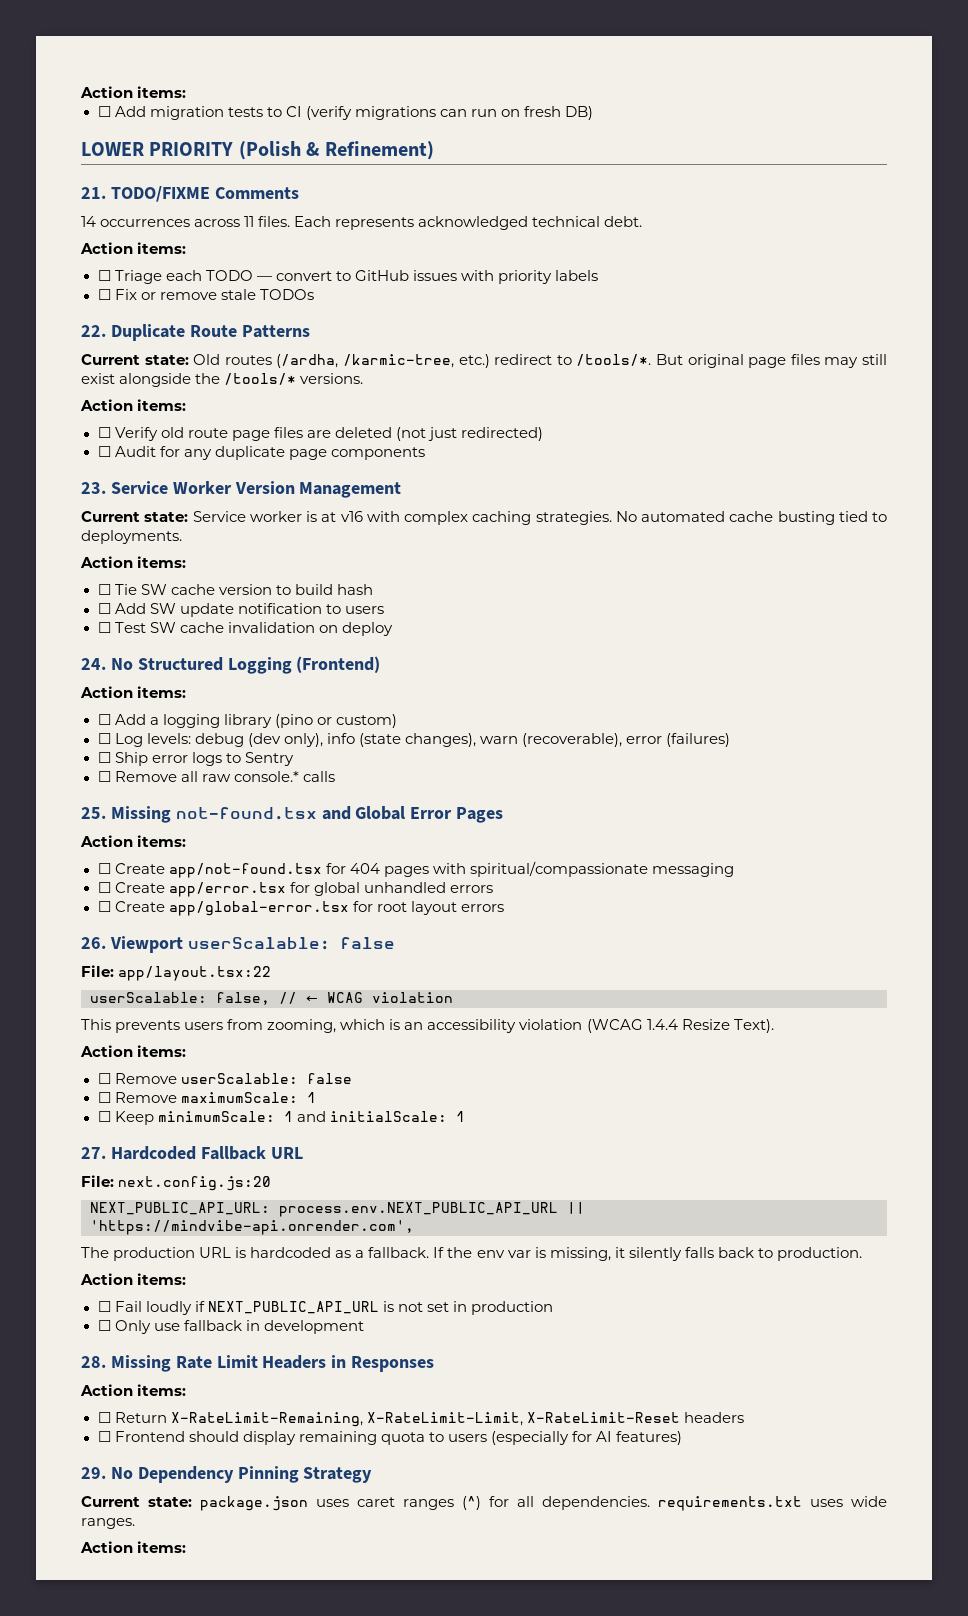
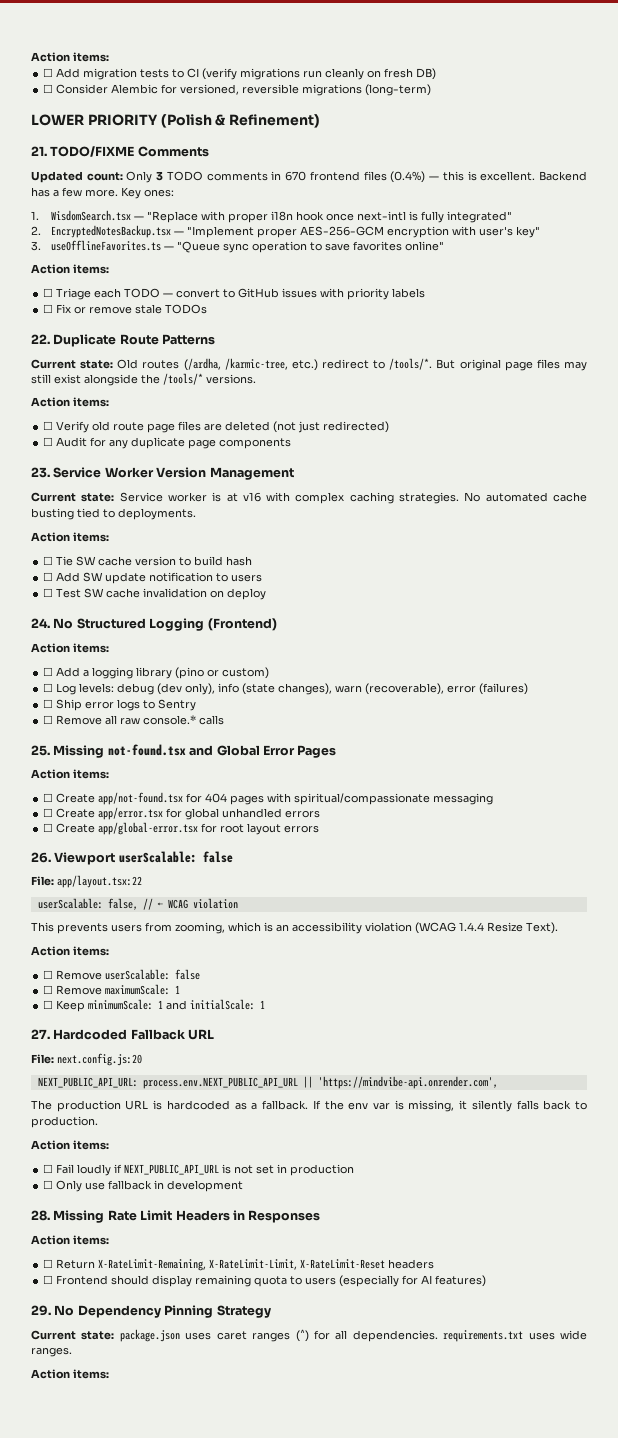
[439,109,497,117] can run -> [303,68,365,80] run cleanly
(594, 113) none -> [43,84,432,96] // ☐ Consider Alembic for versioned, reversible migrations (long-term)
[81,216,643,230] 14 occurrences across 11 files. Each represents acknowledged technical debt. -> [31,171,587,183] [31,187,174,199] [31,210,512,223] [31,225,540,238] [31,240,444,253] Updated count: Only 3 TODO comments in 670 frontend files (0.4%) — this is excellent. Backend has a few more. Key ones: // 1. WisdomSearch.tsx — "Replace with proper i18n hook once next-intl is fully integrated" // 2. EncryptedNotesBackup.tsx — "Implement proper AES-256-GCM encryption with user's key" // 3. useOfflineFavorites.ts — "Queue sync operation to save favorites online"

